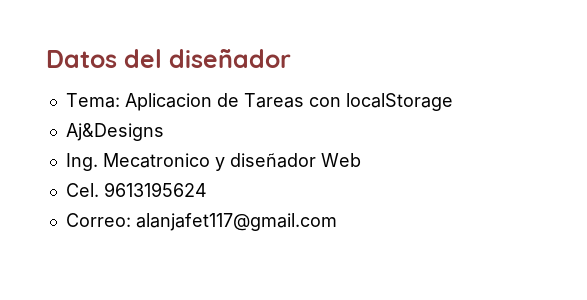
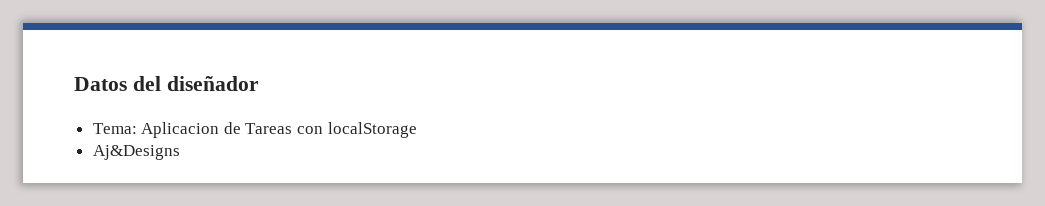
[65,153,361,171] [65,182,207,197] [65,213,337,231] // Ing. Mecatronico y diseñador Web // Cel. 9613195624 // Correo: alanjafet117@gmail.com -> (180, 152) none

